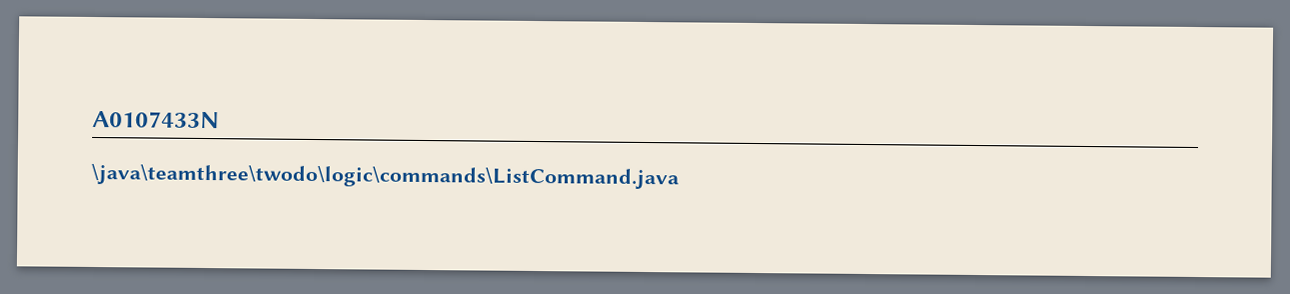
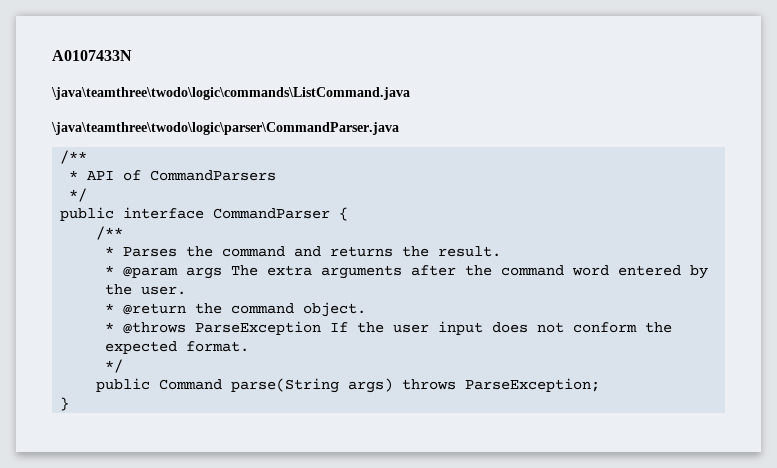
(679, 176) none -> [51,122,399,135] [60,150,88,164] [69,170,277,181] [69,188,88,202] [60,207,349,221] [96,226,124,240] [105,246,502,257] [105,265,709,279] [105,284,187,295] [105,302,367,317] [105,321,673,335] [105,341,250,354] [105,359,124,373] [96,378,601,393] [60,397,70,411] // \java\teamthree\twodo\logic\parser\CommandParser.java // /** // * API of CommandParsers // */ // public interface CommandParser { // /** // * Parses the command and returns the result. // * @param args The extra arguments after the command word entered by the user. // * @return the command object. // * @throws ParseException If the user input does not conform the expected format. // */ // public Command parse(String args) throws ParseException; // }

